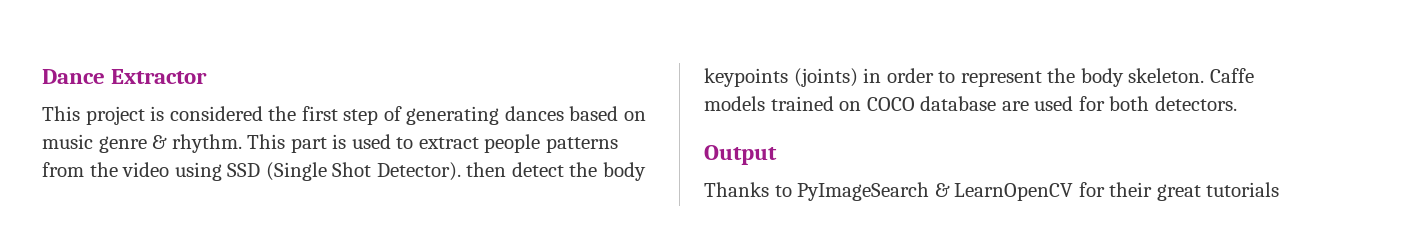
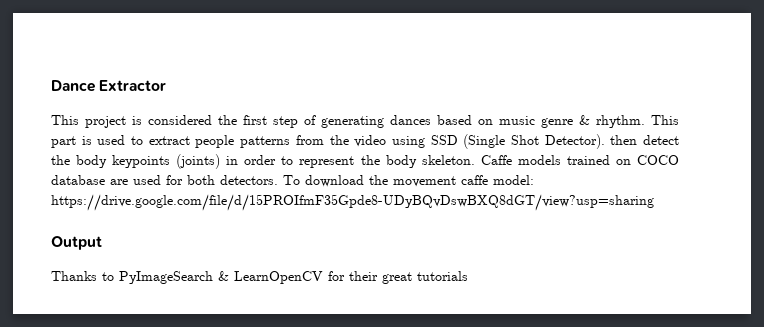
(1237, 103) none -> [283,175,534,187] [51,194,654,211] To download the movement caffe model: https://drive.google.com/file/d/15PROIfmF35Gpde8-UDyBQvDswBXQ8dGT/view?usp=sharing

